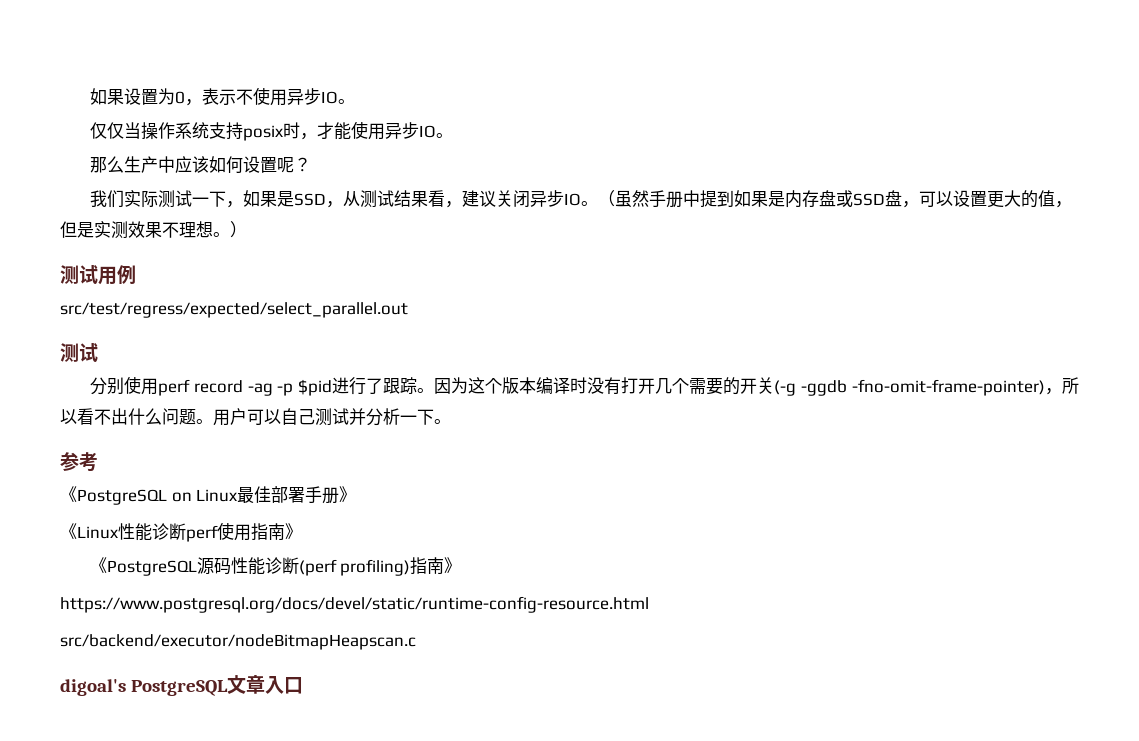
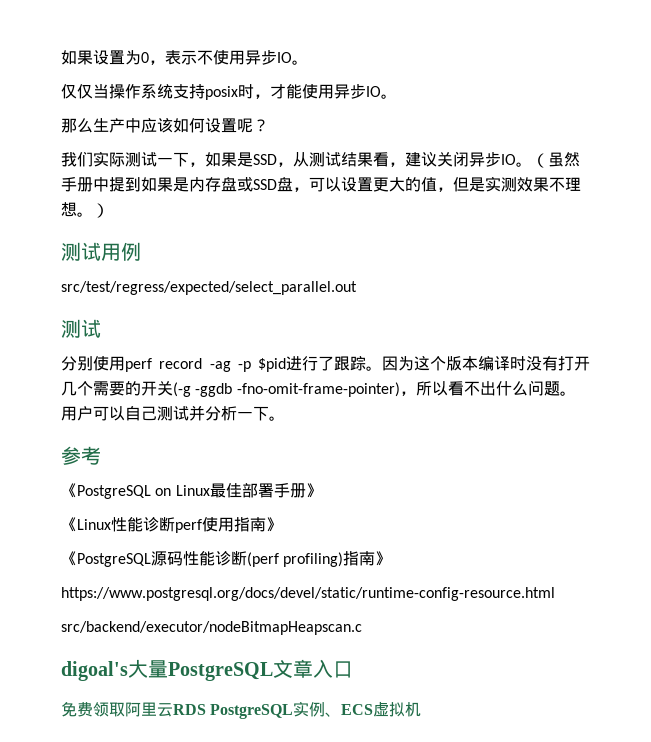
(126, 687) none -> [128,659,168,678] 大量
(304, 685) none -> [61,701,422,719] // 免费领取阿里云RDS PostgreSQL实例、ECS虚拟机

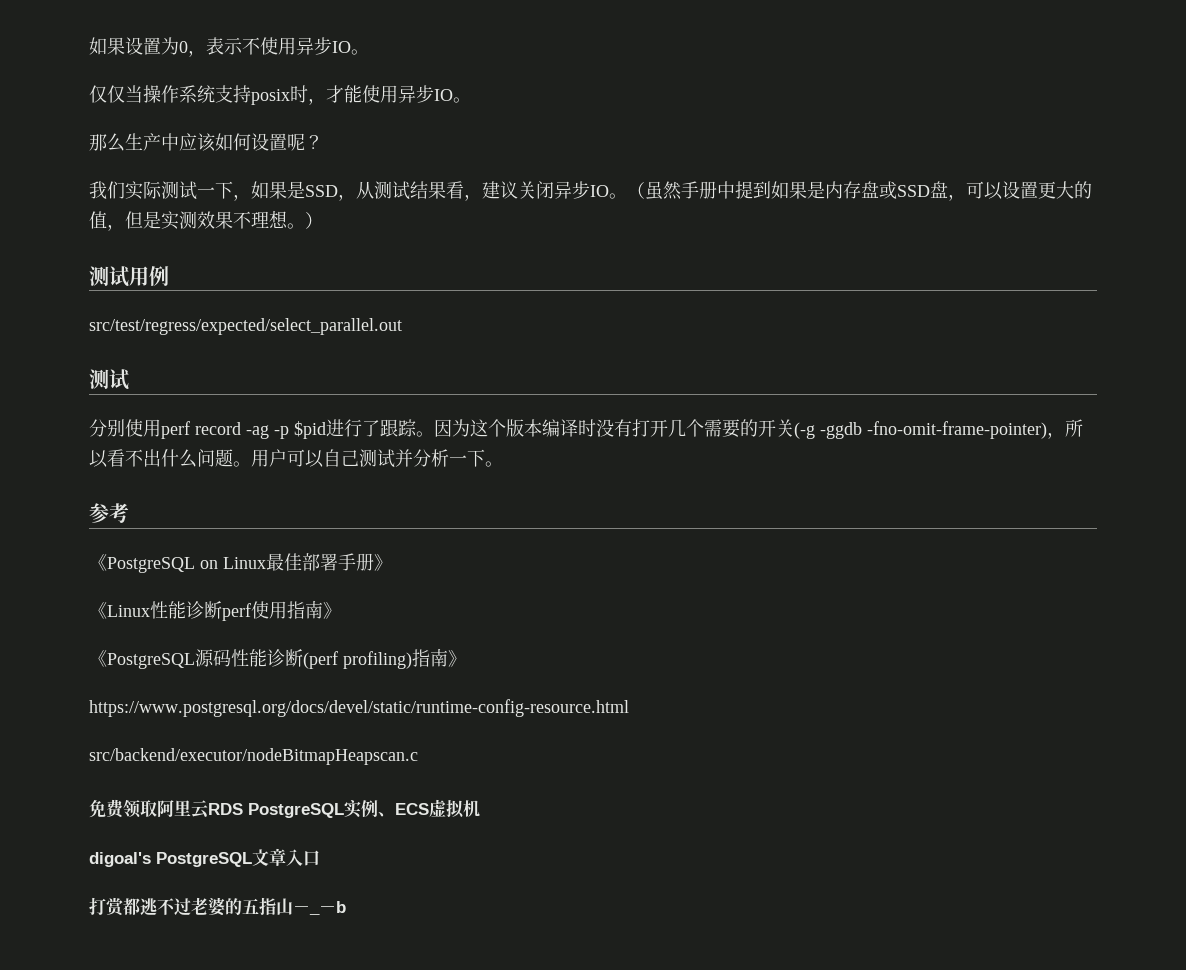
[61,659,353,681] // digoal's大量PostgreSQL文章入口 -> (418, 756) none
(422, 709) none -> [89,848,320,867] [89,897,310,916] [309,913,320,915] [319,901,346,913] // digoal's PostgreSQL文章入口 // 打赏都逃不过老婆的五指山－_－b

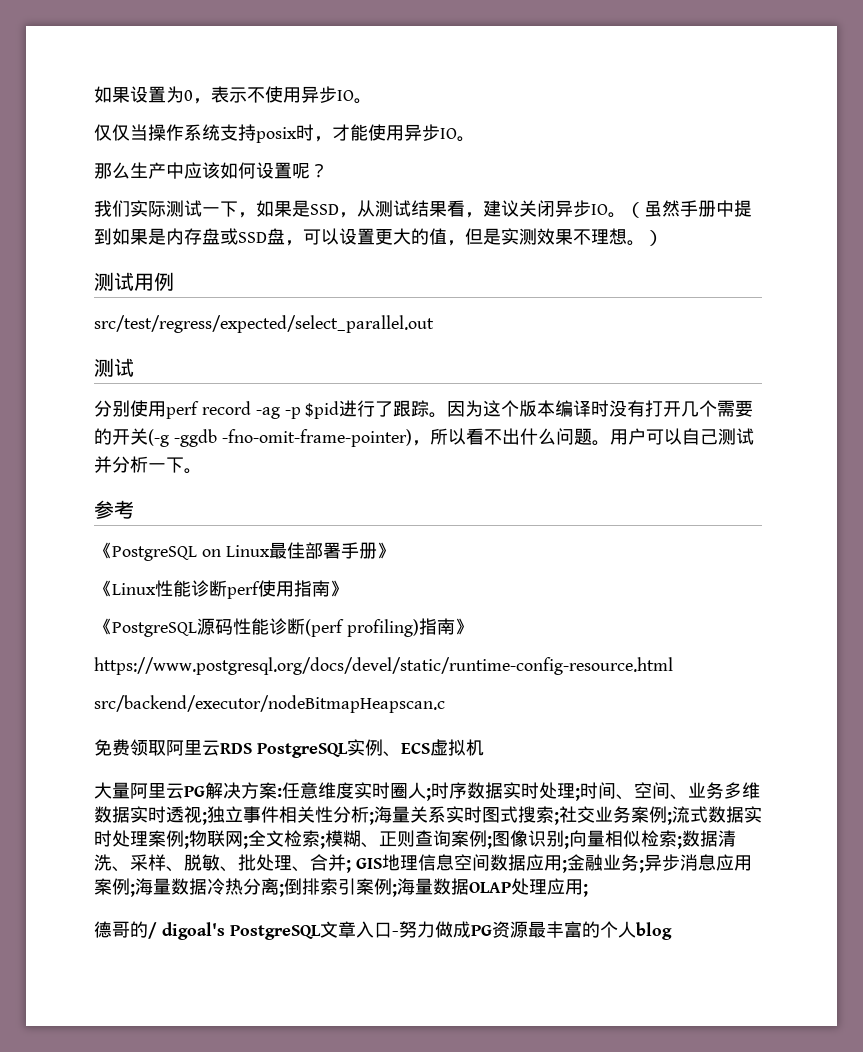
[89,848,320,867] [89,897,310,916] [309,913,320,915] [319,901,346,913] digoal's PostgreSQL文章入口 // 打赏都逃不过老婆的五指山－_－b -> [94,782,760,801] [94,806,762,825] [94,830,736,849] [94,854,752,873] [94,878,588,897] [94,921,672,940] 大量阿里云PG解决方案:任意维度实时圈人;时序数据实时处理;时间、空间、业务多维数据实时透视;独立事件相关性分析;海量关系实时图式搜索;社交业务案例;流式数据实时处理案例;物联网;全文检索;模糊、正则查询案例;图像识别;向量相似检索;数据清洗、采样、脱敏、批处理、合并; GIS地理信息空间数据应用;金融业务;异步消息应用案例;海量数据冷热分离;倒排索引案例;海量数据OLAP处理应用; // 德哥的/ digoal's PostgreSQL文章入口-努力做成PG资源最丰富的个人blog

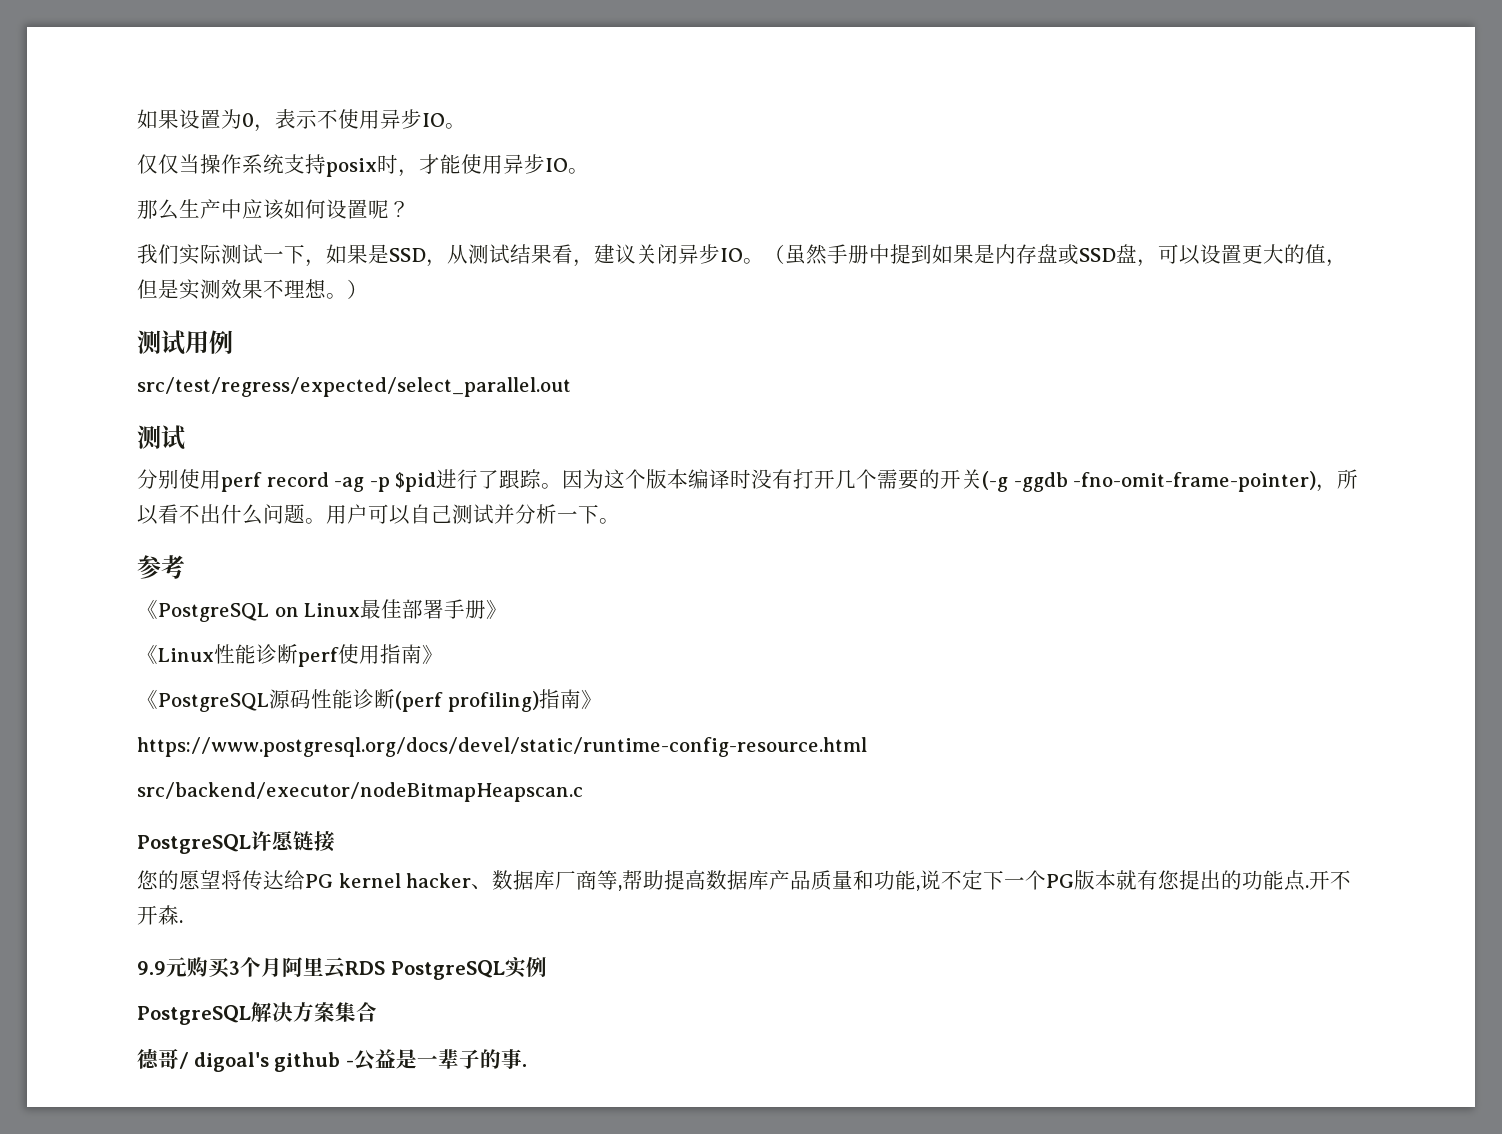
[94,739,166,756] 免费领取 -> [137,830,335,854] [137,870,1352,891] [137,905,183,925] [137,957,282,978] PostgreSQL许愿链接 // 您的愿望将传达给PG kernel hacker、数据库厂商等,帮助提高数据库产品质量和功能,说不定下一个PG版本就有您提出的功能点.开不开森. // 9.9元购买3个月
[383,739,484,757] [94,782,760,801] [94,806,762,825] [94,830,736,849] [94,854,752,873] [94,878,588,897] 、ECS虚拟机 // 大量阿里云PG解决方案:任意维度实时圈人;时序数据实时处理;时间、空间、业务多维数据实时透视;独立事件相关性分析;海量关系实时图式搜索;社交业务案例;流式数据实时处理案例;物联网;全文检索;模糊、正则查询案例;图像识别;向量相似检索;数据清洗、采样、脱敏、批处理、合并; GIS地理信息空间数据应用;金融业务;异步消息应用案例;海量数据冷热分离;倒排索引案例;海量数据OLAP处理应用; -> [137,1002,377,1025] // PostgreSQL解决方案集合
[130,921,148,938] 的 -> (179, 1059) none
[230,921,672,940] PostgreSQL文章入口-努力做成PG资源最丰富的个人blog -> [274,1049,527,1072] github -公益是一辈子的事.

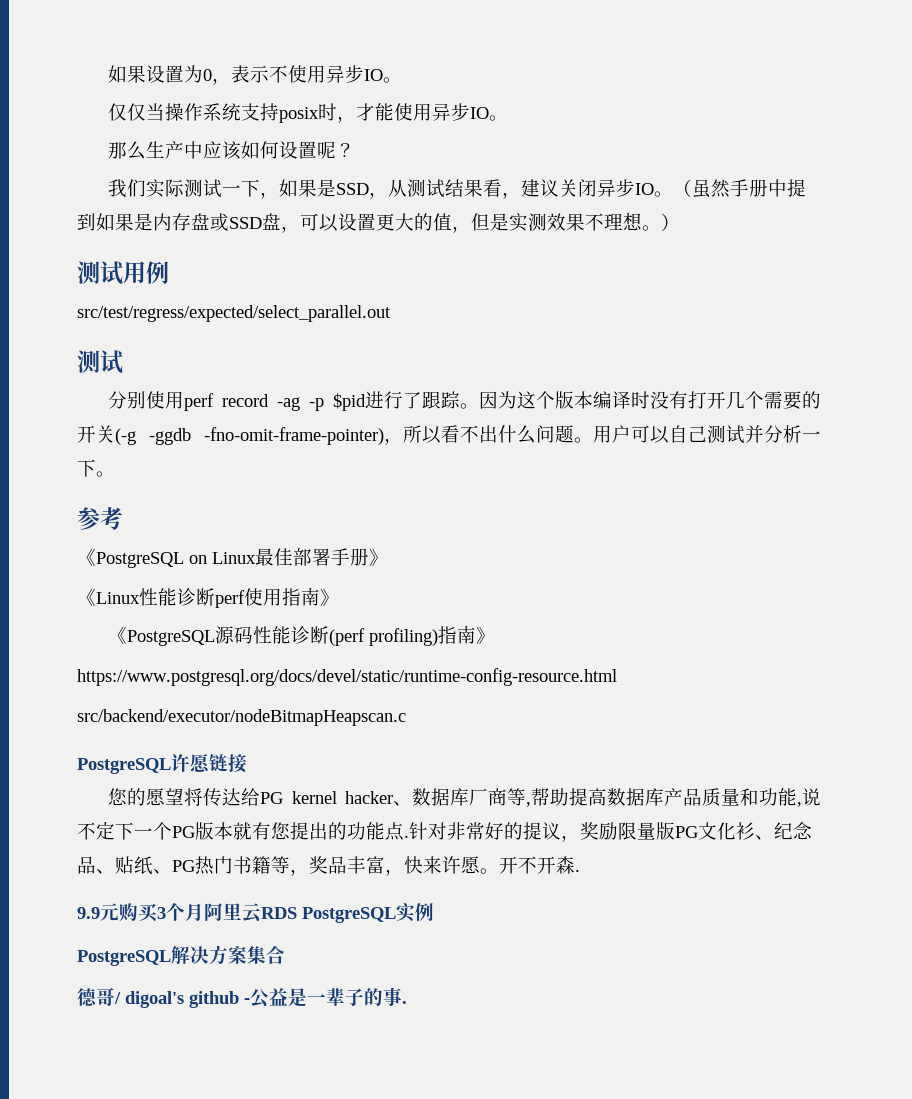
(1310, 886) none -> [409,822,812,842] [77,856,499,876] 针对非常好的提议，奖励限量版PG文化衫、纪念品、贴纸、PG热门书籍等，奖品丰富，快来许愿。

